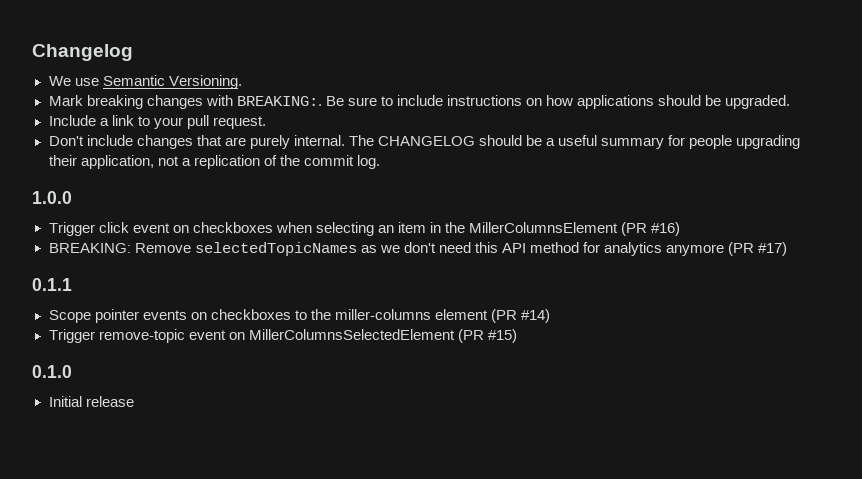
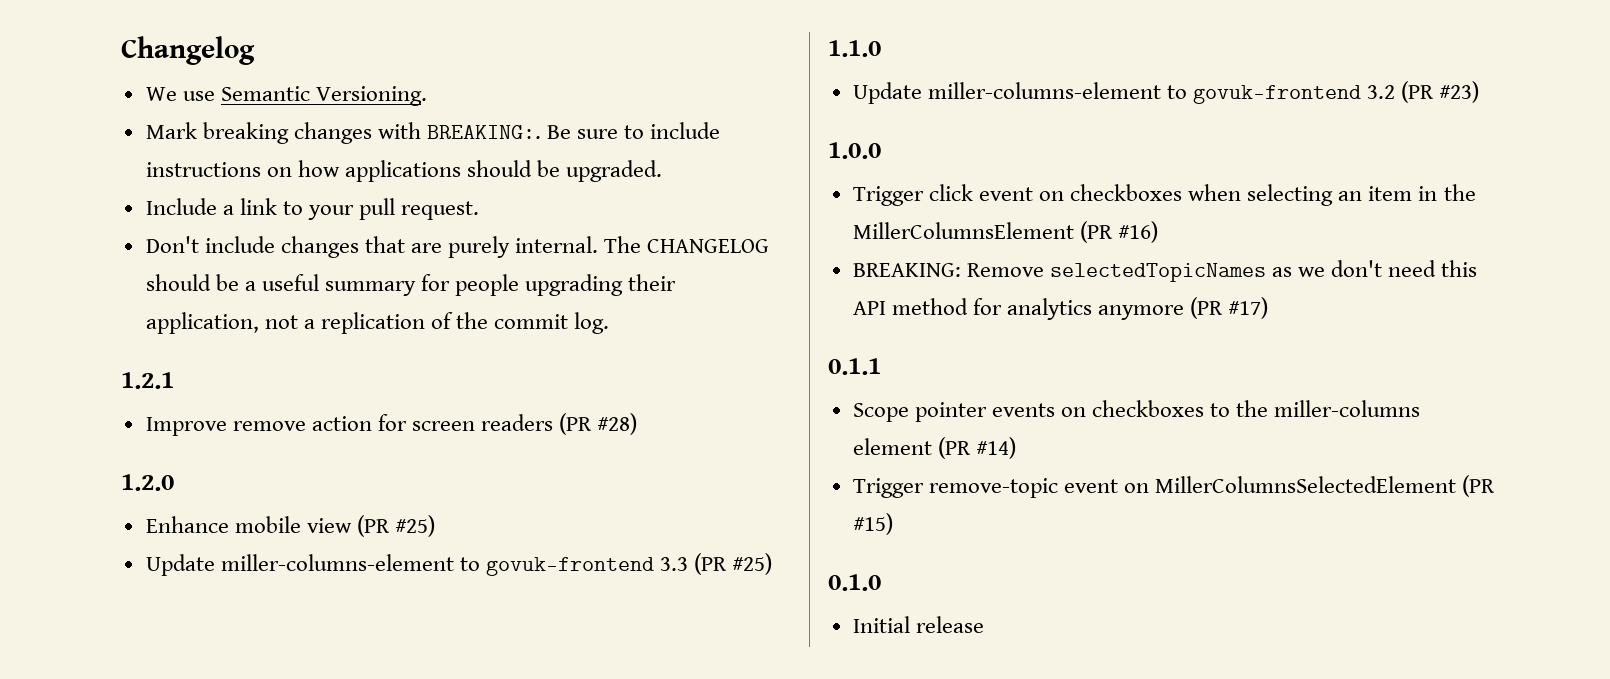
(380, 162) none -> [121,372,174,389] [145,413,638,436] [121,474,174,491] [145,515,436,537] [145,553,773,576] [828,40,881,57] [852,81,1480,104] // 1.2.1 // Improve remove action for screen readers (PR #28) // 1.2.0 // Enhance mobile view (PR #25) // Update miller-columns-element to govuk-frontend 3.3 (PR #25) // 1.1.0 // Update miller-columns-element to govuk-frontend 3.2 (PR #23)

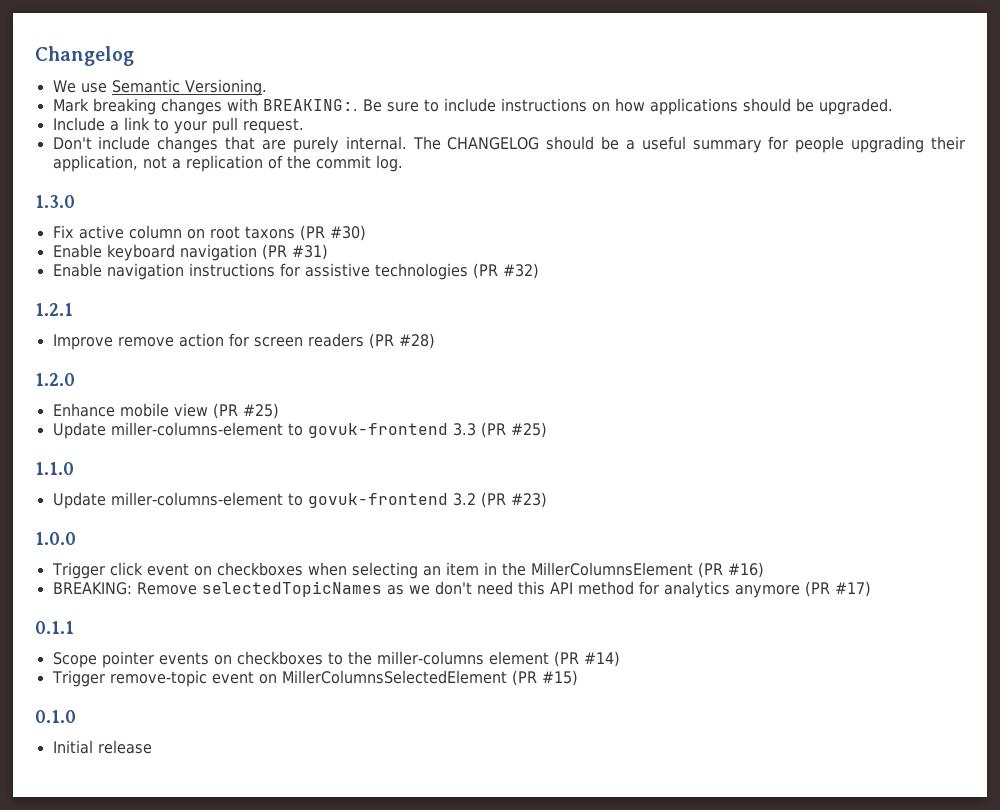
(610, 323) none -> [35,195,75,208] [52,225,366,241] [52,244,328,261] [52,263,539,280] // 1.3.0 // Fix active column on root taxons (PR #30) // Enable keyboard navigation (PR #31) // Enable navigation instructions for assistive technologies (PR #32)

